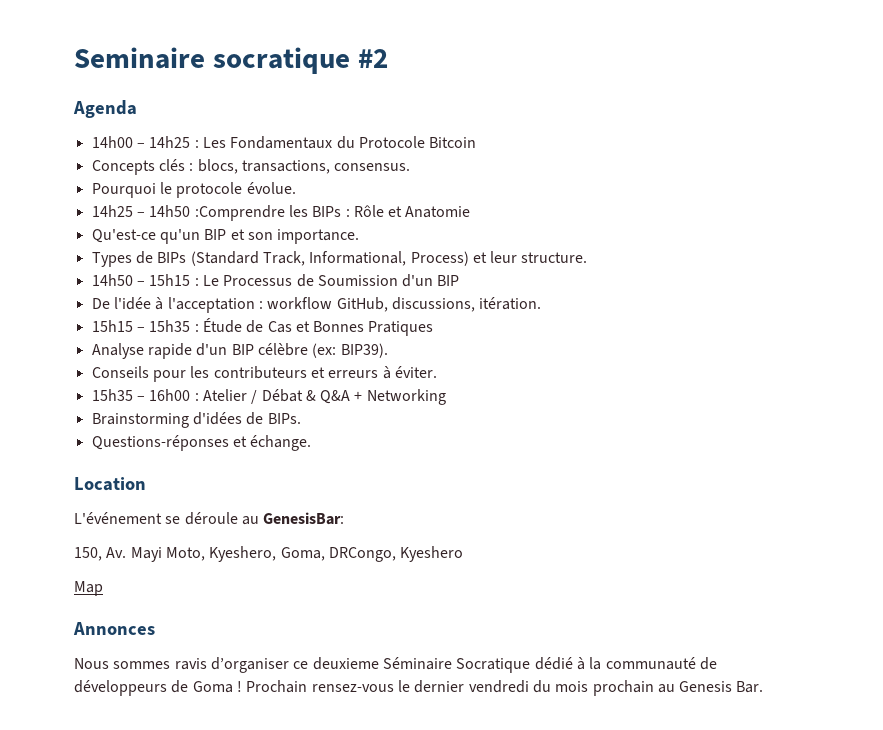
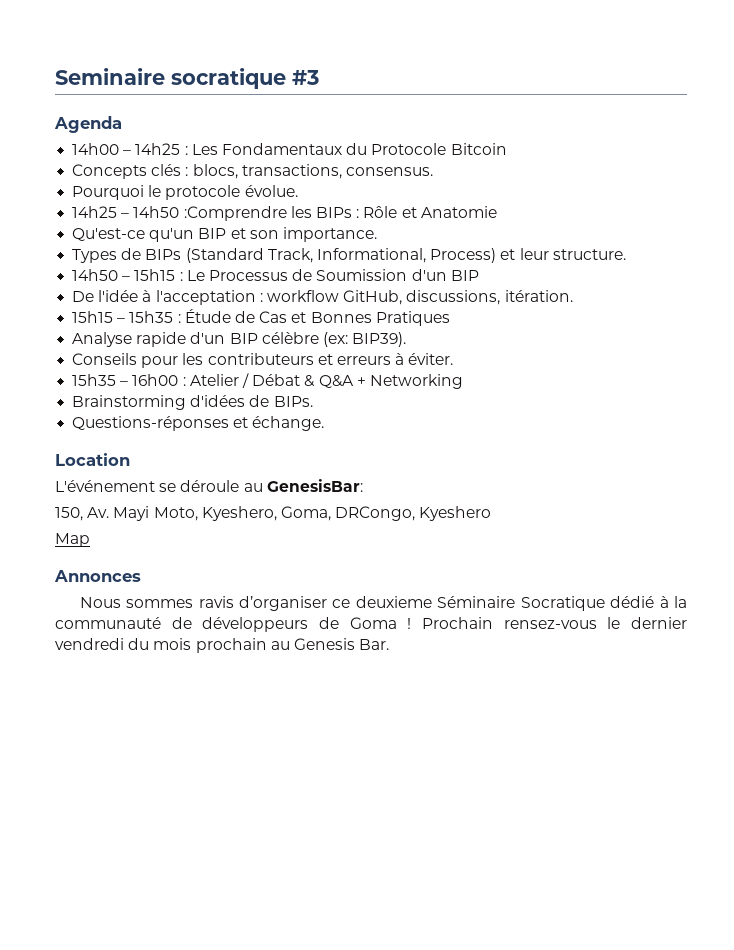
[357,49,388,68] #2 -> [292,70,319,85] #3

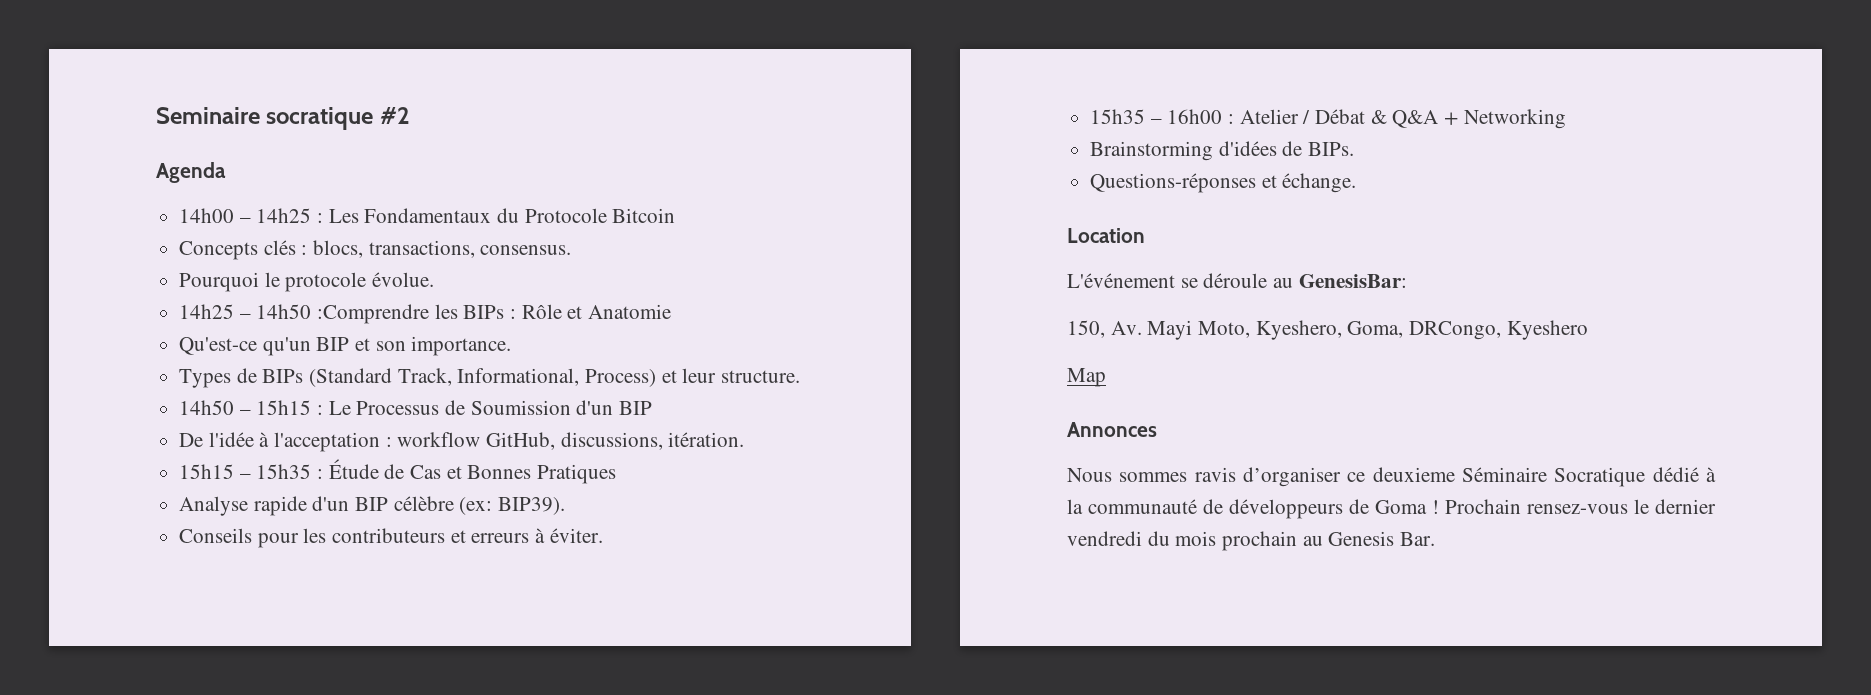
[292,70,319,85] #3 -> [379,107,410,124] #2

